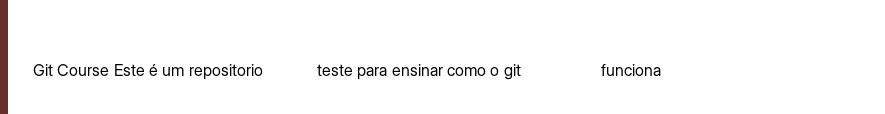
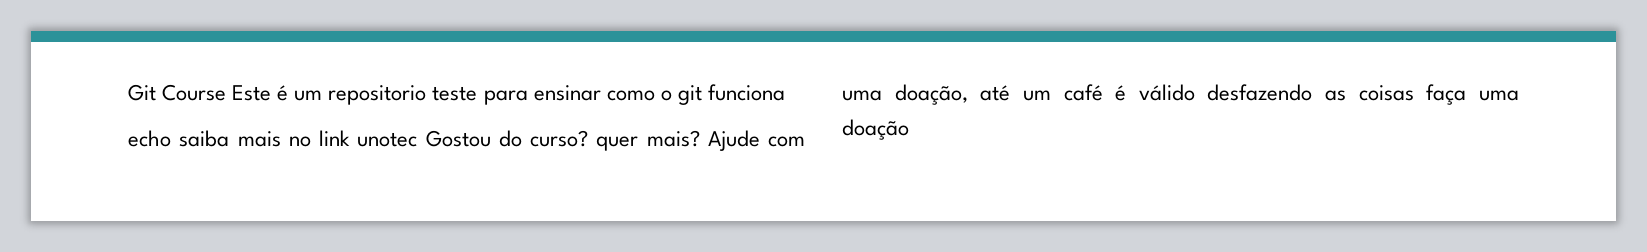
(661, 70) none -> [128,130,805,151] [842,84,1519,105] [842,119,909,140] // echo saiba mais no link unotec Gostou do curso? quer mais? Ajude com uma doação, até um café é válido desfazendo as coisas faça uma doação

